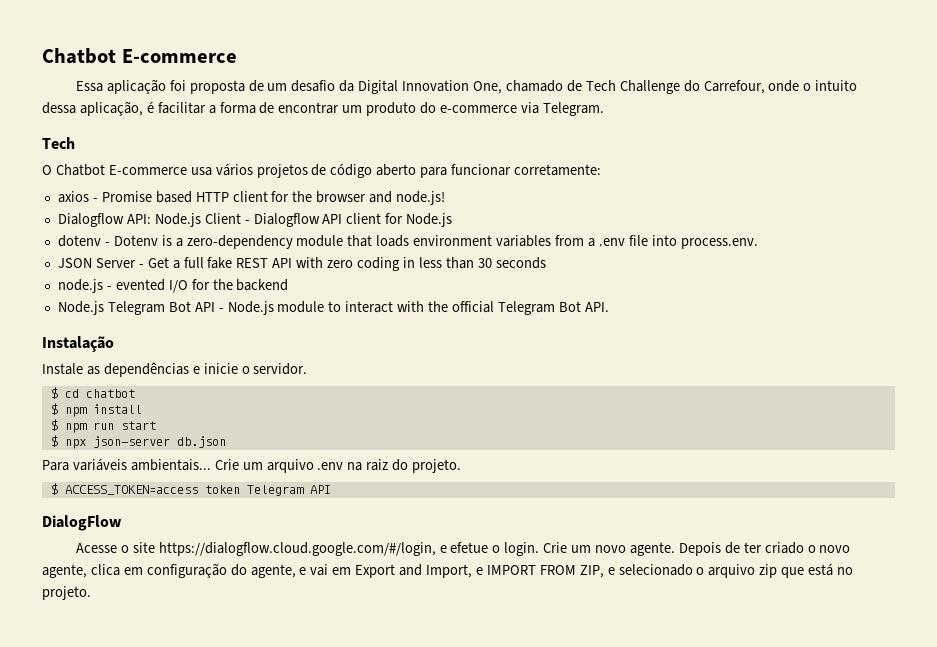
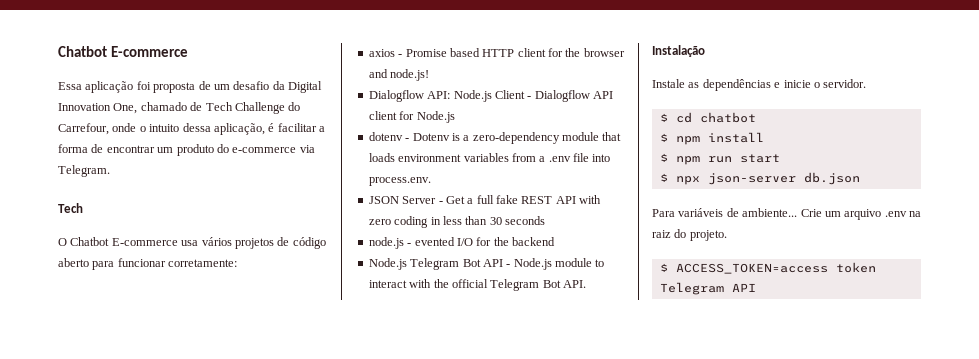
[130,459,211,471] ambientais... -> [726,208,798,217] de ambiente...
[42,515,122,531] [75,542,851,556] [42,563,854,578] [42,586,91,600] // DialogFlow // Acesse o site https://dialogflow.cloud.google.com/#/login, e efetue o login. Crie um novo agente. Depois de ter criado o novo agente, clica em configuração do agente, e vai em Export and Import, e IMPORT FROM ZIP, e selecionado o arquivo zip que está no projeto. -> (756, 287) none

